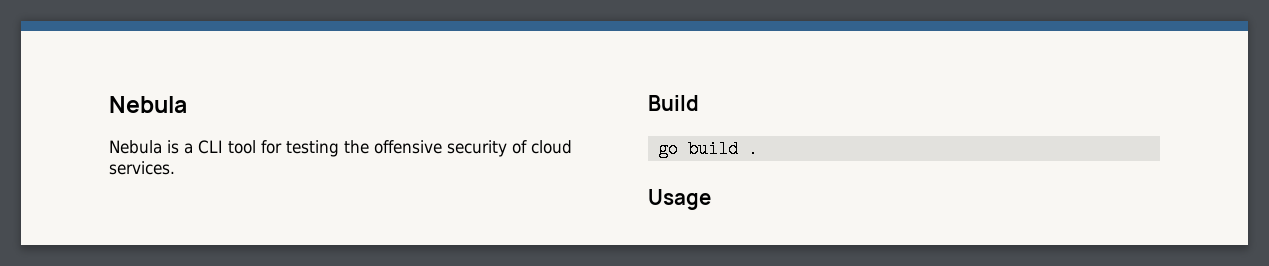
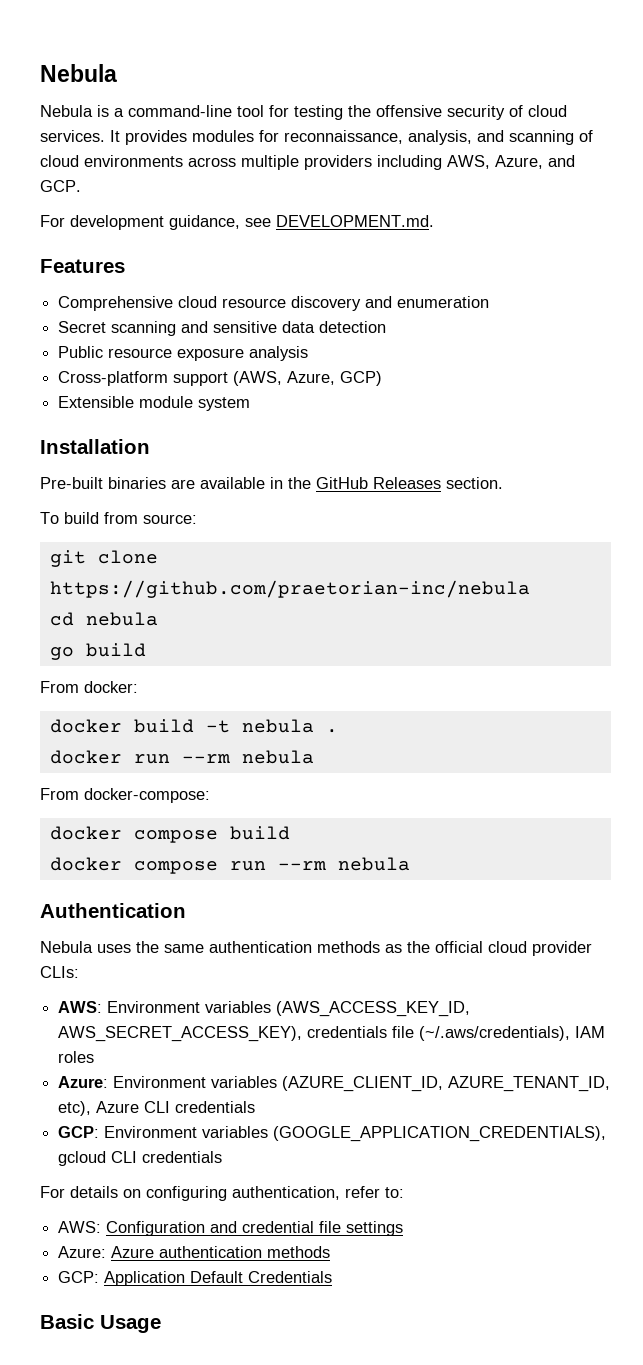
[198,140,223,154] CLI -> [128,105,232,117] command-line
[648,95,699,111] [657,140,758,158] // Build // go build . // -> [110,130,593,145] [40,155,575,170] [40,180,81,192] [40,215,434,230] [40,259,125,273] [58,296,490,311] [58,321,387,336] [58,346,309,361] [58,371,383,386] [58,396,251,411] [40,439,150,454] [40,477,503,489] [40,512,197,524] [49,550,158,567] [49,580,530,598] [49,612,158,626] [49,643,146,660] [40,681,138,693] [49,719,338,733] [49,750,314,764] [40,788,210,803] [49,826,290,843] [49,857,410,874] [40,903,186,918] [40,941,592,956] [40,966,79,978] [58,1001,471,1017] [58,1026,606,1042] [58,1051,95,1063] [58,1076,611,1092] [58,1101,256,1116] [58,1126,607,1142] [58,1151,223,1166] [40,1186,404,1201] [58,1221,404,1236] [58,1246,331,1258] [58,1271,333,1286] [40,1314,94,1329] It provides modules for reconnaissance, analysis, and scanning of cloud environments across multiple providers including AWS, Azure, and GCP. // For development guidance, see DEVELOPMENT.md. // Features // Comprehensive cloud resource discovery and enumeration // Secret scanning and sensitive data detection // Public resource exposure analysis // Cross-platform support (AWS, Azure, GCP) // Extensible module system // Installation // Pre-built binaries are available in the GitHub Releases section. // To build from source: // git clone https://github.com/praetorian-inc/nebula // cd nebula // go build // From docker: // docker build -t nebula . // docker run --rm nebula // From docker-compose: // docker compose build // docker compose run --rm nebula // Authentication // Nebula uses the same authentication methods as the official cloud provider CLIs: // AWS: Environment variables (AWS_ACCESS_KEY_ID, AWS_SECRET_ACCESS_KEY), credentials file (~/.aws/credentials), IAM roles // Azure: Environment variables (AZURE_CLIENT_ID, AZURE_TENANT_ID, etc), Azure CLI credentials // GCP: Environment variables (GOOGLE_APPLICATION_CREDENTIALS), gcloud CLI credentials // For details on configuring authentication, refer to: // AWS: Configuration and credential file settings // Azure: Azure authentication methods // GCP: Application Default Credentials // Basic

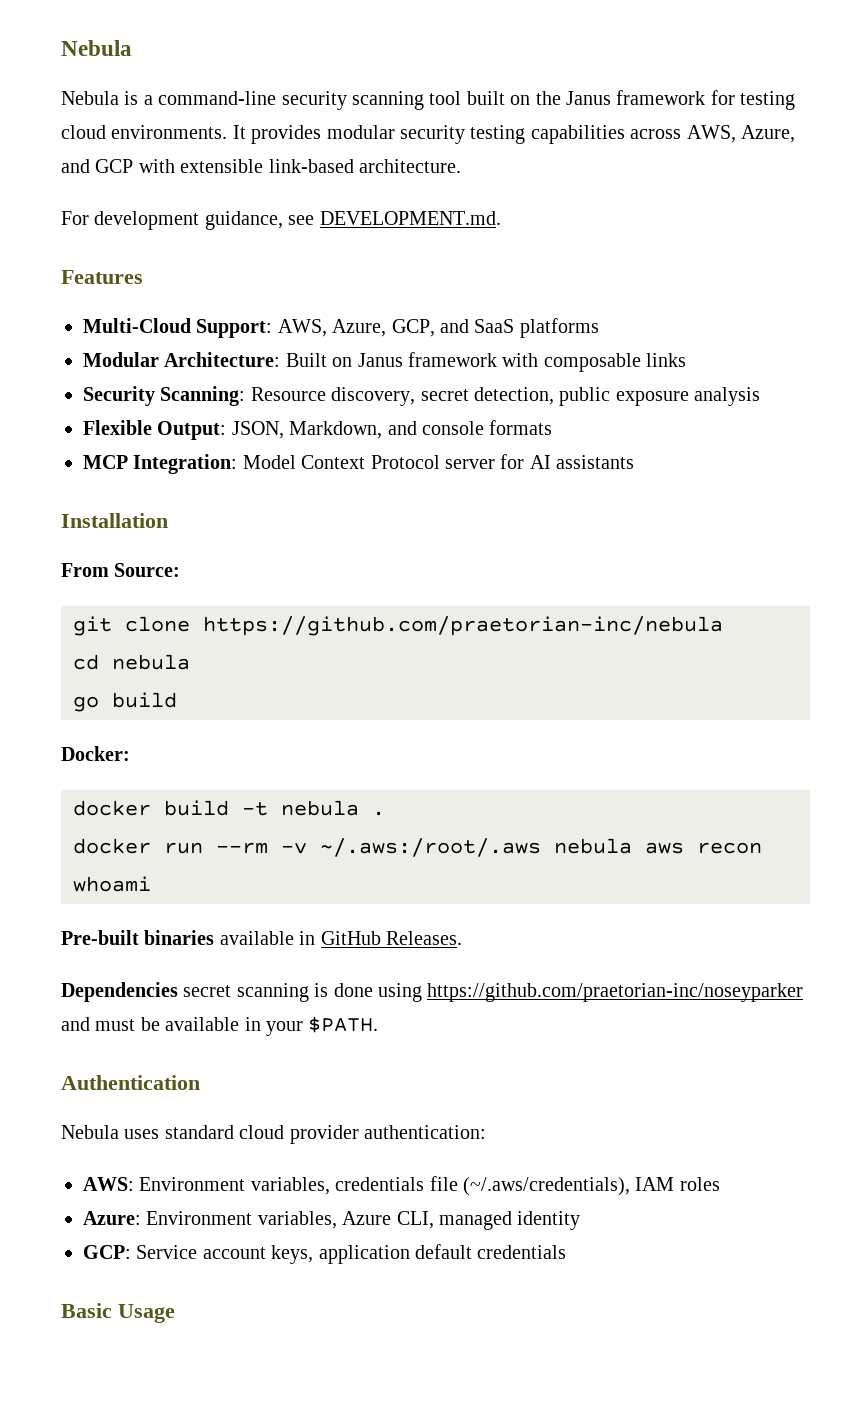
[237,105,567,120] [40,130,593,145] [40,155,575,170] [40,180,81,192] tool for testing the offensive security of cloud services. It provides modules for reconnaissance, analysis, and scanning of cloud environments across multiple providers including AWS, Azure, and GCP. -> [281,90,796,110] [61,125,795,144] [61,159,461,173] security scanning tool built on the Janus framework for testing cloud environments. It provides modular security testing capabilities across AWS, Azure, and GCP with extensible link-based architecture.
[58,296,490,311] [58,321,387,336] [58,346,309,361] [58,371,383,386] [58,396,251,411] [40,439,150,454] [40,477,503,489] [40,512,197,524] Comprehensive cloud resource discovery and enumeration // Secret scanning and sensitive data detection // Public resource exposure analysis // Cross-platform support (AWS, Azure, GCP) // Extensible module system // Installation // Pre-built binaries are available in the GitHub Releases section. // To build from source: -> [83,318,599,338] [83,352,687,372] [83,386,761,406] [83,420,553,440] [83,454,635,474] [61,513,168,528] [61,563,181,577] Multi-Cloud Support: AWS, Azure, GCP, and SaaS platforms // Modular Architecture: Built on Janus framework with composable links // Security Scanning: Resource discovery, secret detection, public exposure analysis // Flexible Output: JSON, Markdown, and console formats // MCP Integration: Model Context Protocol server for AI assistants // Installation // From Source:
[40,681,138,693] From docker: -> [61,746,130,761] Docker:
[241,750,314,764] [40,788,210,803] [49,826,290,843] [49,857,410,874] [40,903,186,918] [40,941,483,953] nebula // From docker-compose: // docker compose build // docker compose run --rm nebula // Authentication // Nebula uses the same authentication methods as the official -> [281,838,762,857] [73,876,151,892] [61,930,462,945] [61,982,804,1002] [61,1016,379,1036] [61,1075,200,1090] [61,1125,234,1139] -v ~/.aws:/root/.aws nebula aws recon whoami // Pre-built binaries available in GitHub Releases. // Dependencies secret scanning is done using https://github.com/praetorian-inc/noseyparker and must be available in your $PATH. // Authentication // Nebula uses standard
[40,966,79,978] CLIs: -> [364,1125,486,1139] authentication:
[205,1001,471,1017] [58,1026,303,1042] variables (AWS_ACCESS_KEY_ID, AWS_SECRET_ACCESS_KEY), -> [250,1177,330,1195] variables,
[211,1076,611,1092] [58,1101,256,1116] [58,1126,607,1142] [58,1151,223,1166] [40,1186,404,1201] [58,1221,404,1236] [58,1246,331,1258] [58,1271,333,1286] variables (AZURE_CLIENT_ID, AZURE_TENANT_ID, etc), Azure CLI credentials // GCP: Environment variables (GOOGLE_APPLICATION_CREDENTIALS), gcloud CLI credentials // For details on configuring authentication, refer to: // AWS: Configuration and credential file settings // Azure: Azure authentication methods // GCP: Application Default Credentials -> [257,1211,581,1230] [83,1244,567,1264] variables, Azure CLI, managed identity // GCP: Service account keys, application default credentials

